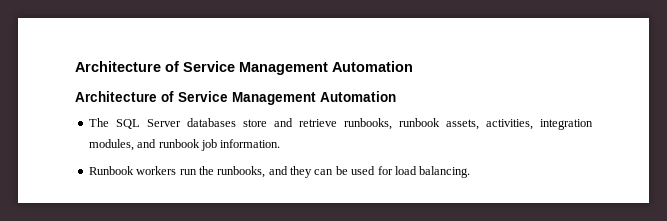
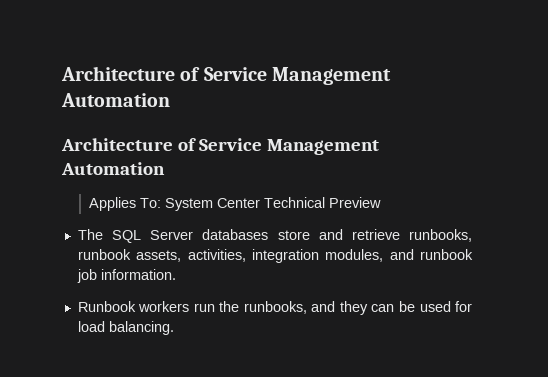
(396, 96) none -> [88,197,381,211] // Applies To: System Center Technical Preview

